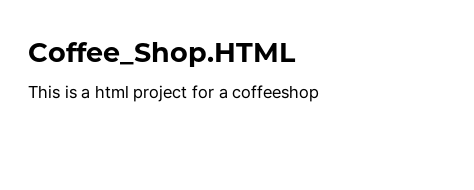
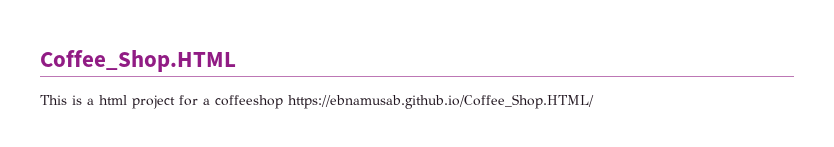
(320, 93) none -> [288,94,594,109] https://ebnamusab.github.io/Coffee_Shop.HTML/

